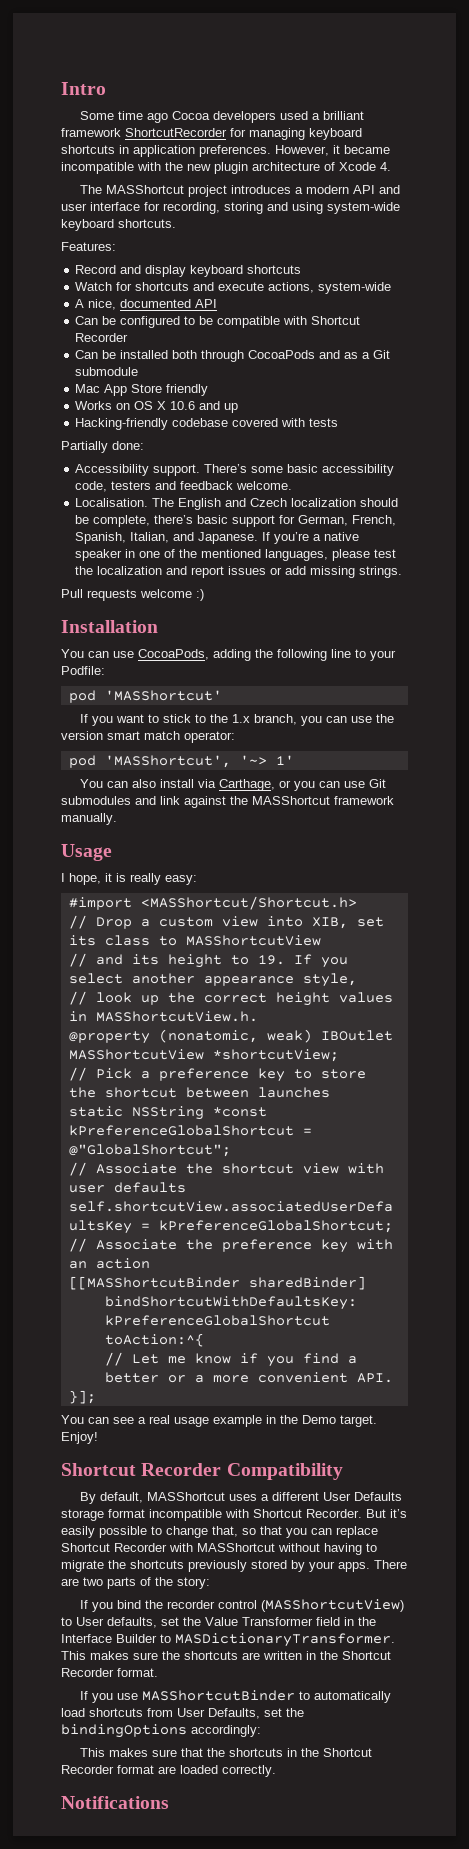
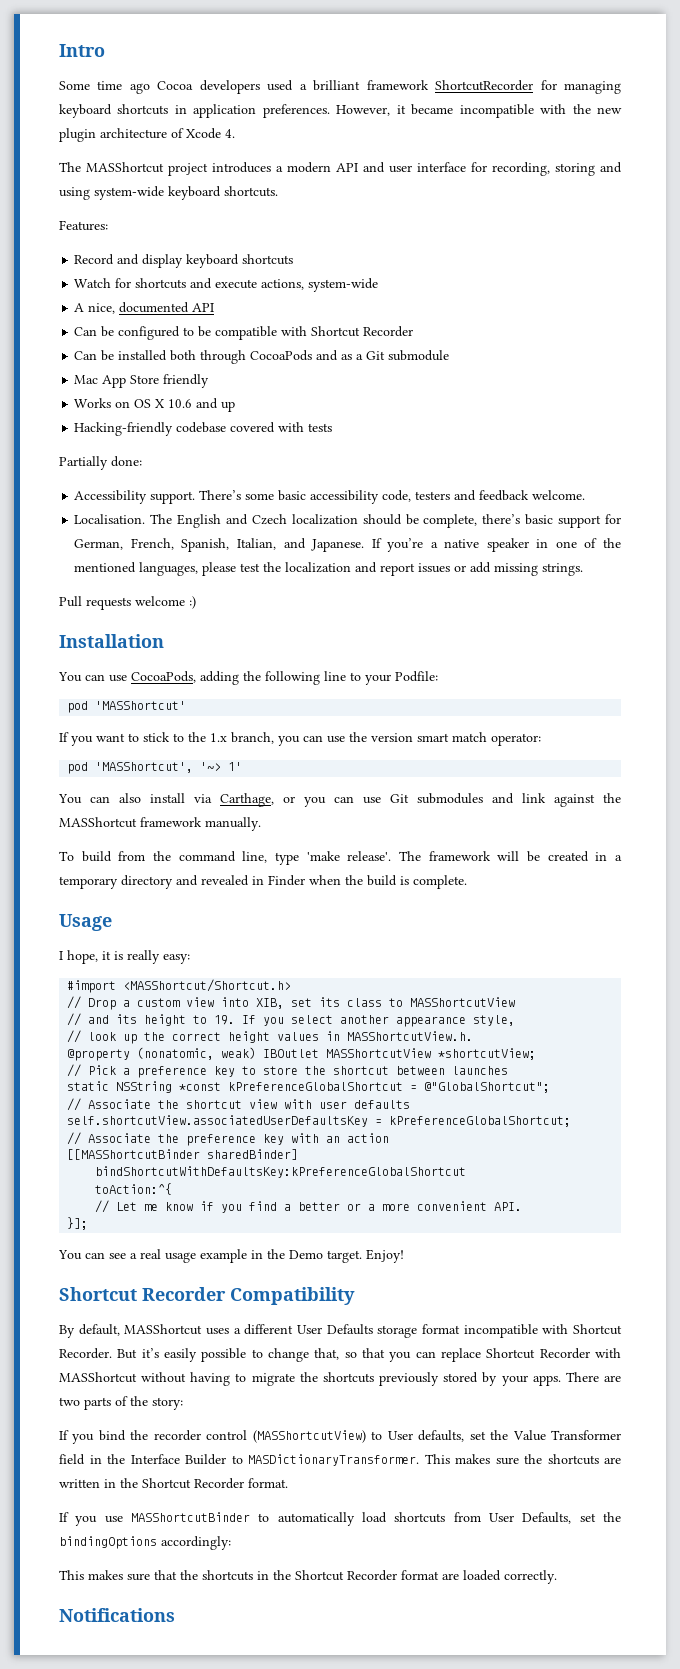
(117, 819) none -> [59,851,622,865] [59,875,467,889] // To build from the command line, type 'make release'. The framework will be created in a temporary directory and revealed in Finder when the build is complete.

